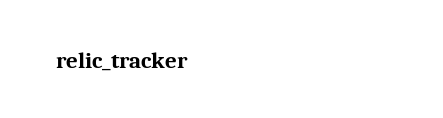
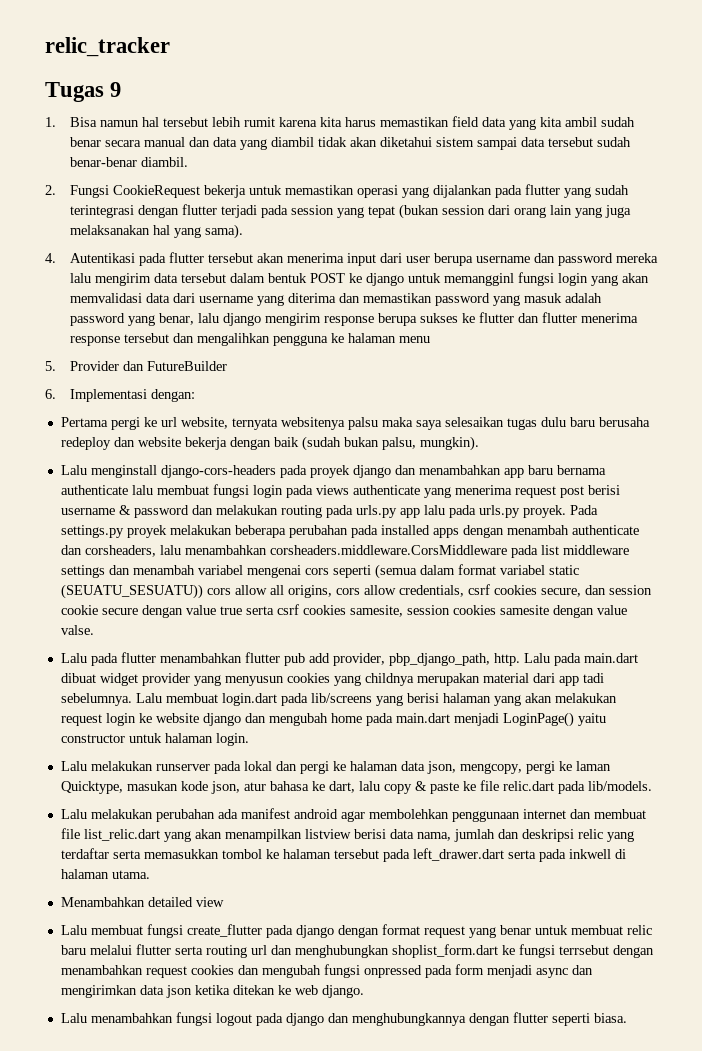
(188, 61) none -> [45,82,122,102] [45,116,635,130] [69,137,631,150] [69,157,188,167] [45,184,629,198] [69,204,631,219] [69,224,243,239] [45,252,658,266] [69,272,649,286] [69,293,602,306] [69,312,638,326] [69,333,430,346] [45,361,227,371] [45,389,195,402] [60,417,650,430] [60,436,479,451] [60,465,606,478] [60,484,620,498] [60,505,598,518] [60,525,639,538] [60,545,629,558] [60,564,579,579] [60,584,652,599] [60,604,627,618] [60,625,94,635] [60,652,638,666] [60,673,604,686] [60,693,617,706] [60,712,606,727] [60,733,249,746] [60,761,611,774] [60,780,652,794] [60,808,646,822] [60,828,634,842] [60,848,626,862] [60,869,150,879] [60,897,224,907] [60,924,652,938] [60,944,654,958] [60,964,593,978] [60,985,364,998] [60,1012,627,1026] // Tugas 9 // 1. Bisa namun hal tersebut lebih rumit karena kita harus memastikan field data yang kita ambil sudah benar secara manual dan data yang diambil tidak akan diketahui sistem sampai data tersebut sudah benar-benar diambil. // 2. Fungsi CookieRequest bekerja untuk memastikan operasi yang dijalankan pada flutter yang sudah terintegrasi dengan flutter terjadi pada session yang tepat (bukan session dari orang lain yang juga melaksanakan hal yang sama). // 4. Autentikasi pada flutter tersebut akan menerima input dari user berupa username dan password mereka lalu mengirim data tersebut dalam bentuk POST ke django untuk memangginl fungsi login yang akan memvalidasi data dari username yang diterima dan memastikan password yang masuk adalah password yang benar, lalu django mengirim response berupa sukses ke flutter dan flutter menerima response tersebut dan mengalihkan pengguna ke halaman menu // 5. Provider dan FutureBuilder // 6. Implementasi dengan: // Pertama pergi ke url website, ternyata websitenya palsu maka saya selesaikan tugas dulu baru berusaha redeploy dan website bekerja dengan baik (sudah bukan palsu, mungkin). // Lalu menginstall django-cors-headers pada proyek django dan menambahkan app baru bernama authenticate lalu membuat fungsi login pada views authenticate yang menerima request post berisi username & password dan melakukan routing pada urls.py app lalu pada urls.py proyek. Pada settings.py proyek melakukan beberapa perubahan pada installed apps dengan menambah authenticate dan corsheaders, lalu menambahkan corsheaders.middleware.CorsMiddleware pada list middleware settings dan menambah variabel mengenai cors seperti (semua dalam format variabel static (SEUATU_SESUATU)) cors allow all origins, cors allow credentials, csrf cookies secure, dan session cookie secure dengan value true serta csrf cookies samesite, session cookies samesite dengan value valse. // Lalu pada flutter menambahkan flutter pub add provider, pbp_django_path, http. Lalu pada main.dart dibuat widget provider yang menyusun cookies yang childnya merupakan material dari app tadi sebelumnya. Lalu membuat login.dart pada lib/screens yang berisi halaman yang akan melakukan request login ke website django dan mengubah home pada main.dart menjadi LoginPage() yaitu constructor untuk halaman login. // Lalu melakukan runserver pada lokal dan pergi ke halaman data json, mengcopy, pergi ke laman Quicktype, masukan kode json, atur bahasa ke dart, lalu copy & paste ke file relic.dart pada lib/models. // Lalu melakukan perubahan ada manifest android agar membolehkan penggunaan internet dan membuat file list_relic.dart yang akan menampilkan listview berisi data nama, jumlah dan deskripsi relic yang terdaftar serta memasukkan tombol ke halaman tersebut pada left_drawer.dart serta pada inkwell di halaman utama. // Menambahkan detailed view // Lalu membuat fungsi create_flutter pada django dengan format request yang benar untuk membuat relic baru melalui flutter serta routing url dan menghubungkan shoplist_form.dart ke fungsi terrsebut dengan menambahkan request cookies dan mengubah fungsi onpressed pada form menjadi async dan mengirimkan data json ketika ditekan ke web django. // Lalu menambahkan fungsi logout pada django dan menghubungkannya dengan flutter seperti biasa.

